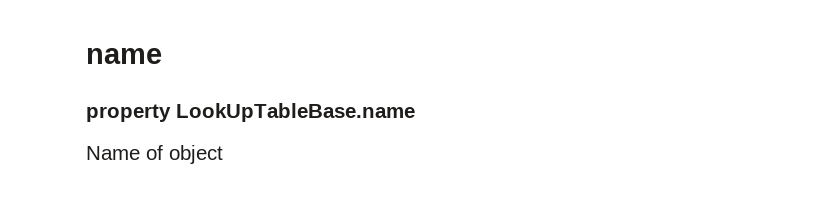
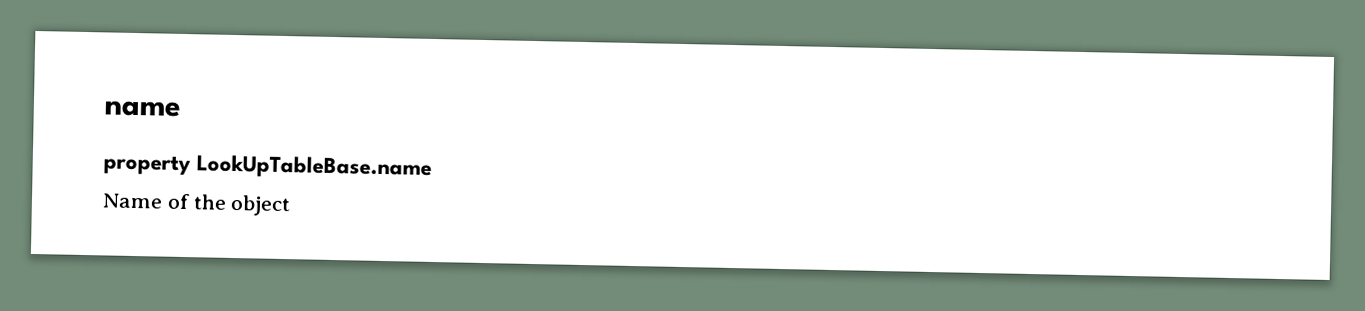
(163, 152) none -> [192,194,227,210] the

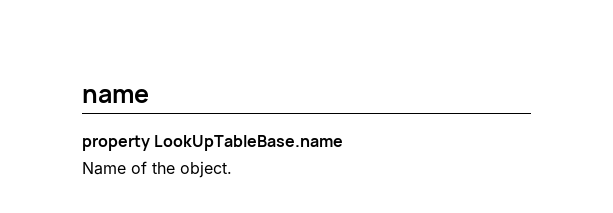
[230,194,292,217] object -> [180,161,232,178] object.

